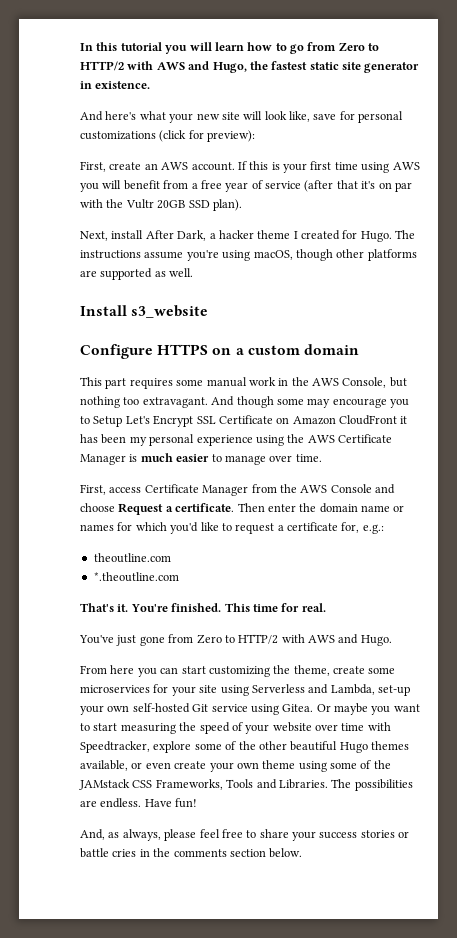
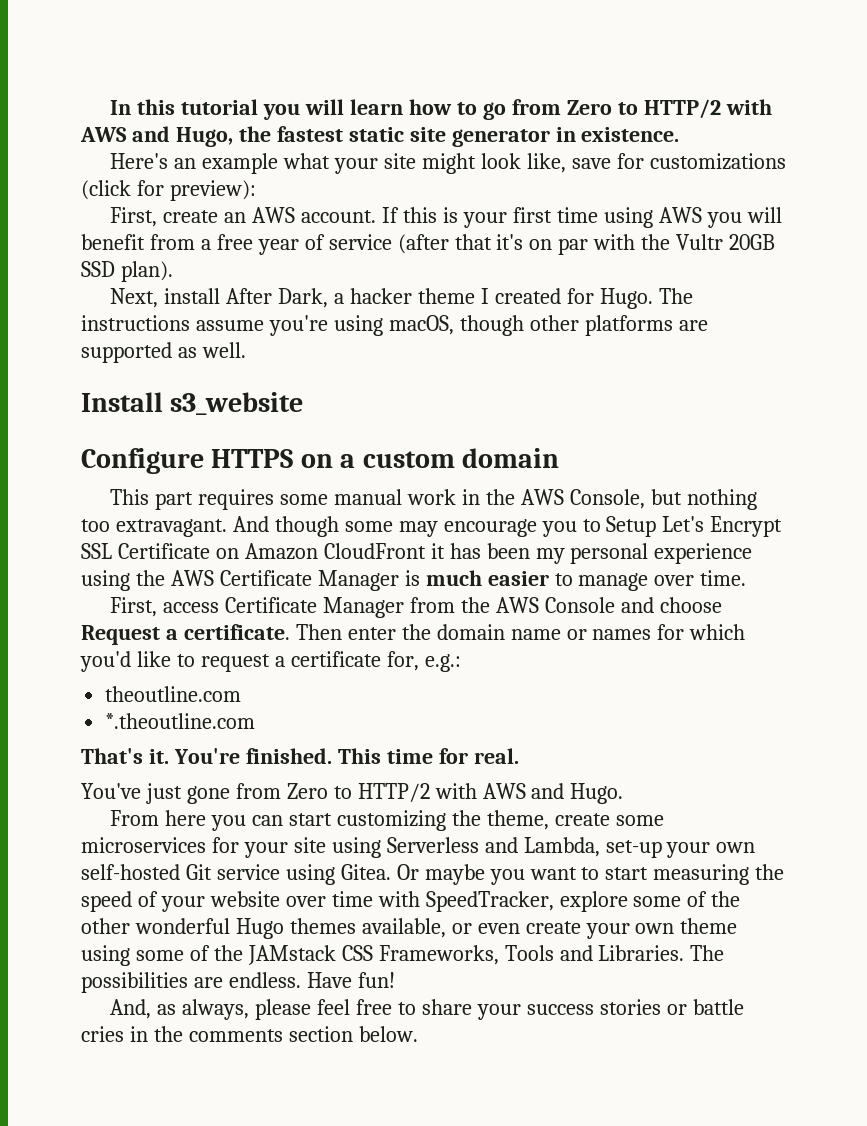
[80,111,263,123] And here's what your new site will -> [110,153,476,174] Here's an example what your site might
[358,111,404,123] personal -> (644, 161) none
[80,741,150,753] Speedtracker, -> [425,891,554,912] SpeedTracker,
[290,741,338,751] beautiful -> [134,918,230,934] wonderful

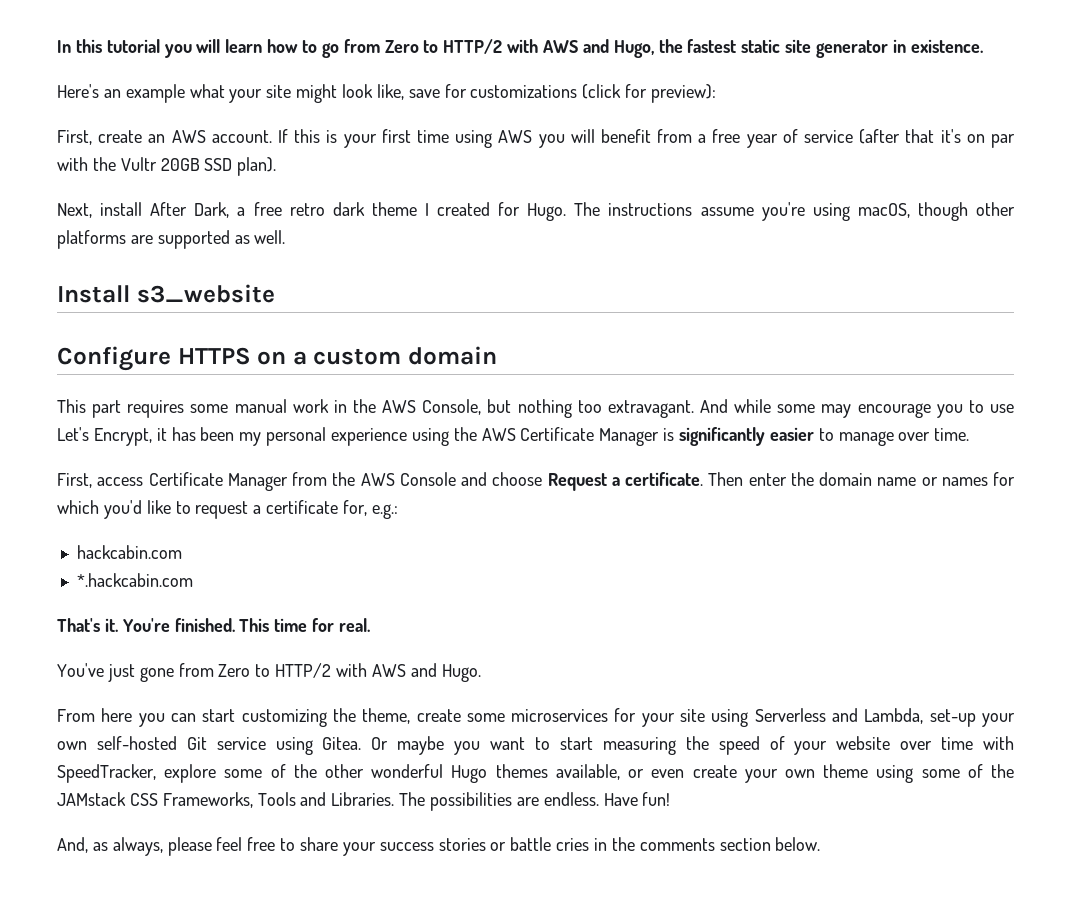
[350,288,413,304] hacker -> [253,202,365,216] free retro dark
[274,516,339,537] though -> [734,399,772,413] while
[606,516,783,537] [81,543,426,560] Setup Let's Encrypt SSL Certificate on Amazon CloudFront -> [989,404,1014,413] [57,427,152,446] use Let's Encrypt,
[425,570,482,586] much -> [679,427,766,446] significantly
[105,686,242,702] [105,713,256,729] theoutline.com // *.theoutline.com -> [76,545,182,559] [76,573,193,587] hackcabin.com // *.hackcabin.com

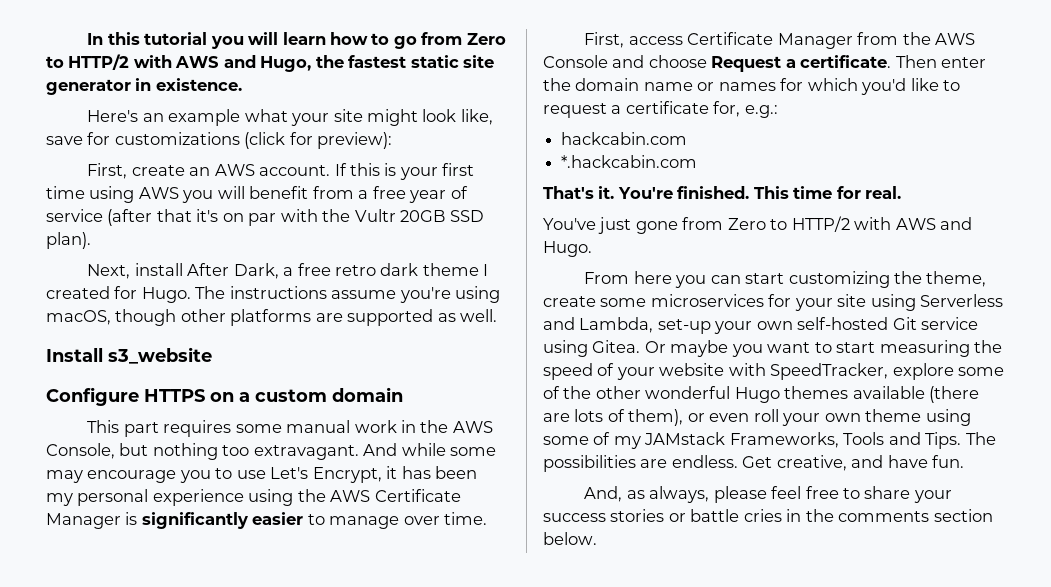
[900,737,974,750] over time -> (725, 369) none
[555,764,620,780] available, -> [852,386,980,403] [543,409,684,426] available (there are lots of them),
[692,765,737,778] create -> [753,409,779,422] roll
[991,764,1015,778] [57,792,158,806] the JAMstack CSS -> [613,432,726,449] my JAMstack
[331,792,395,806] Libraries. -> [925,432,962,449] Tips.
[603,792,671,806] Have fun! -> [742,455,965,471] Get creative, and have fun.

